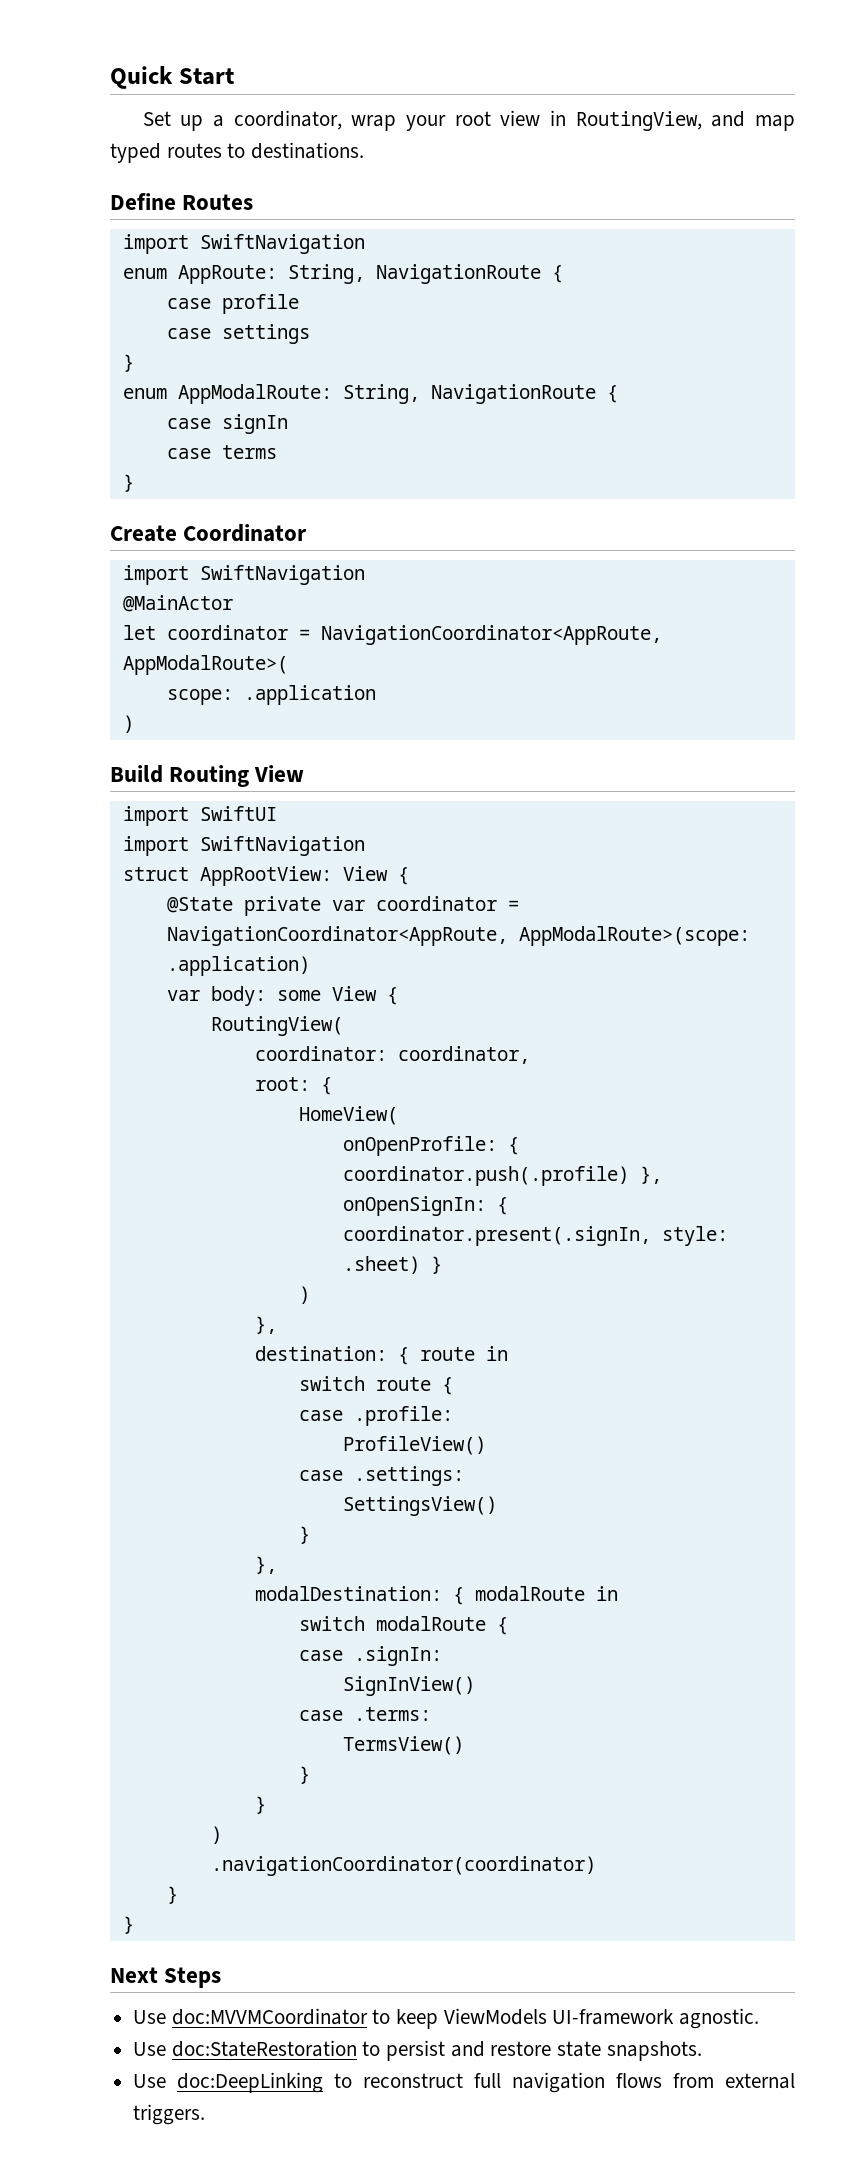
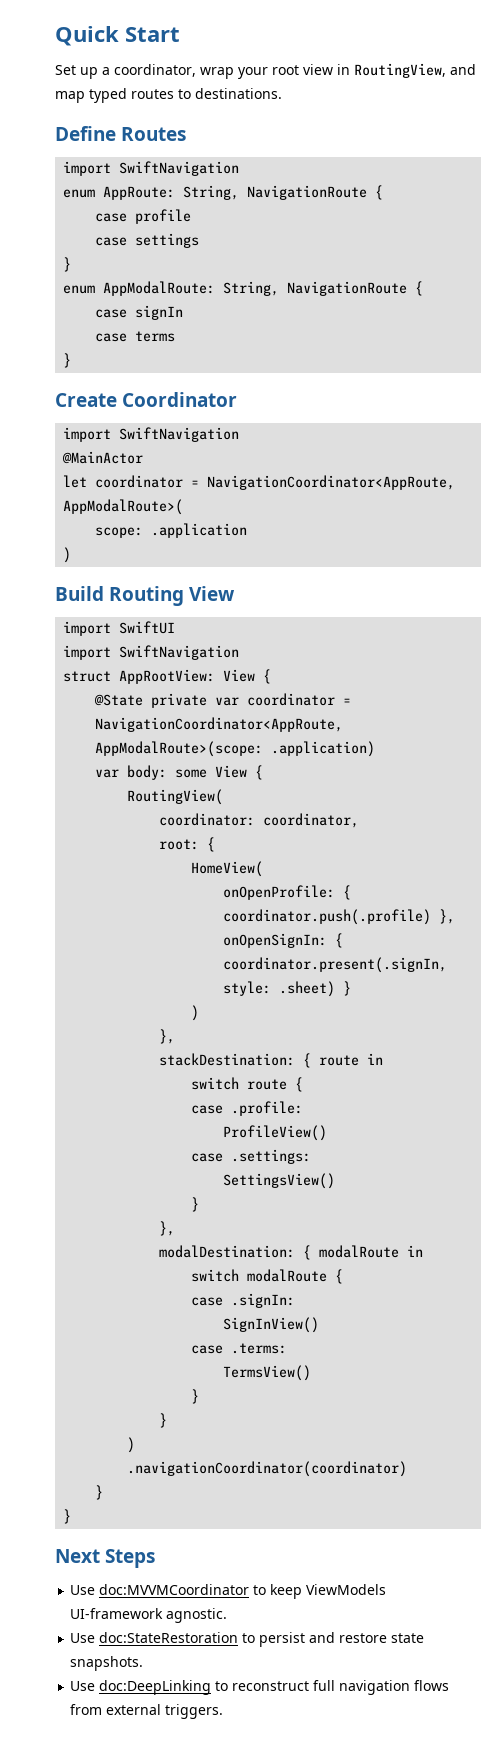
[254,1346,387,1361] destination: -> [159,1053,296,1066] stackDestination:

